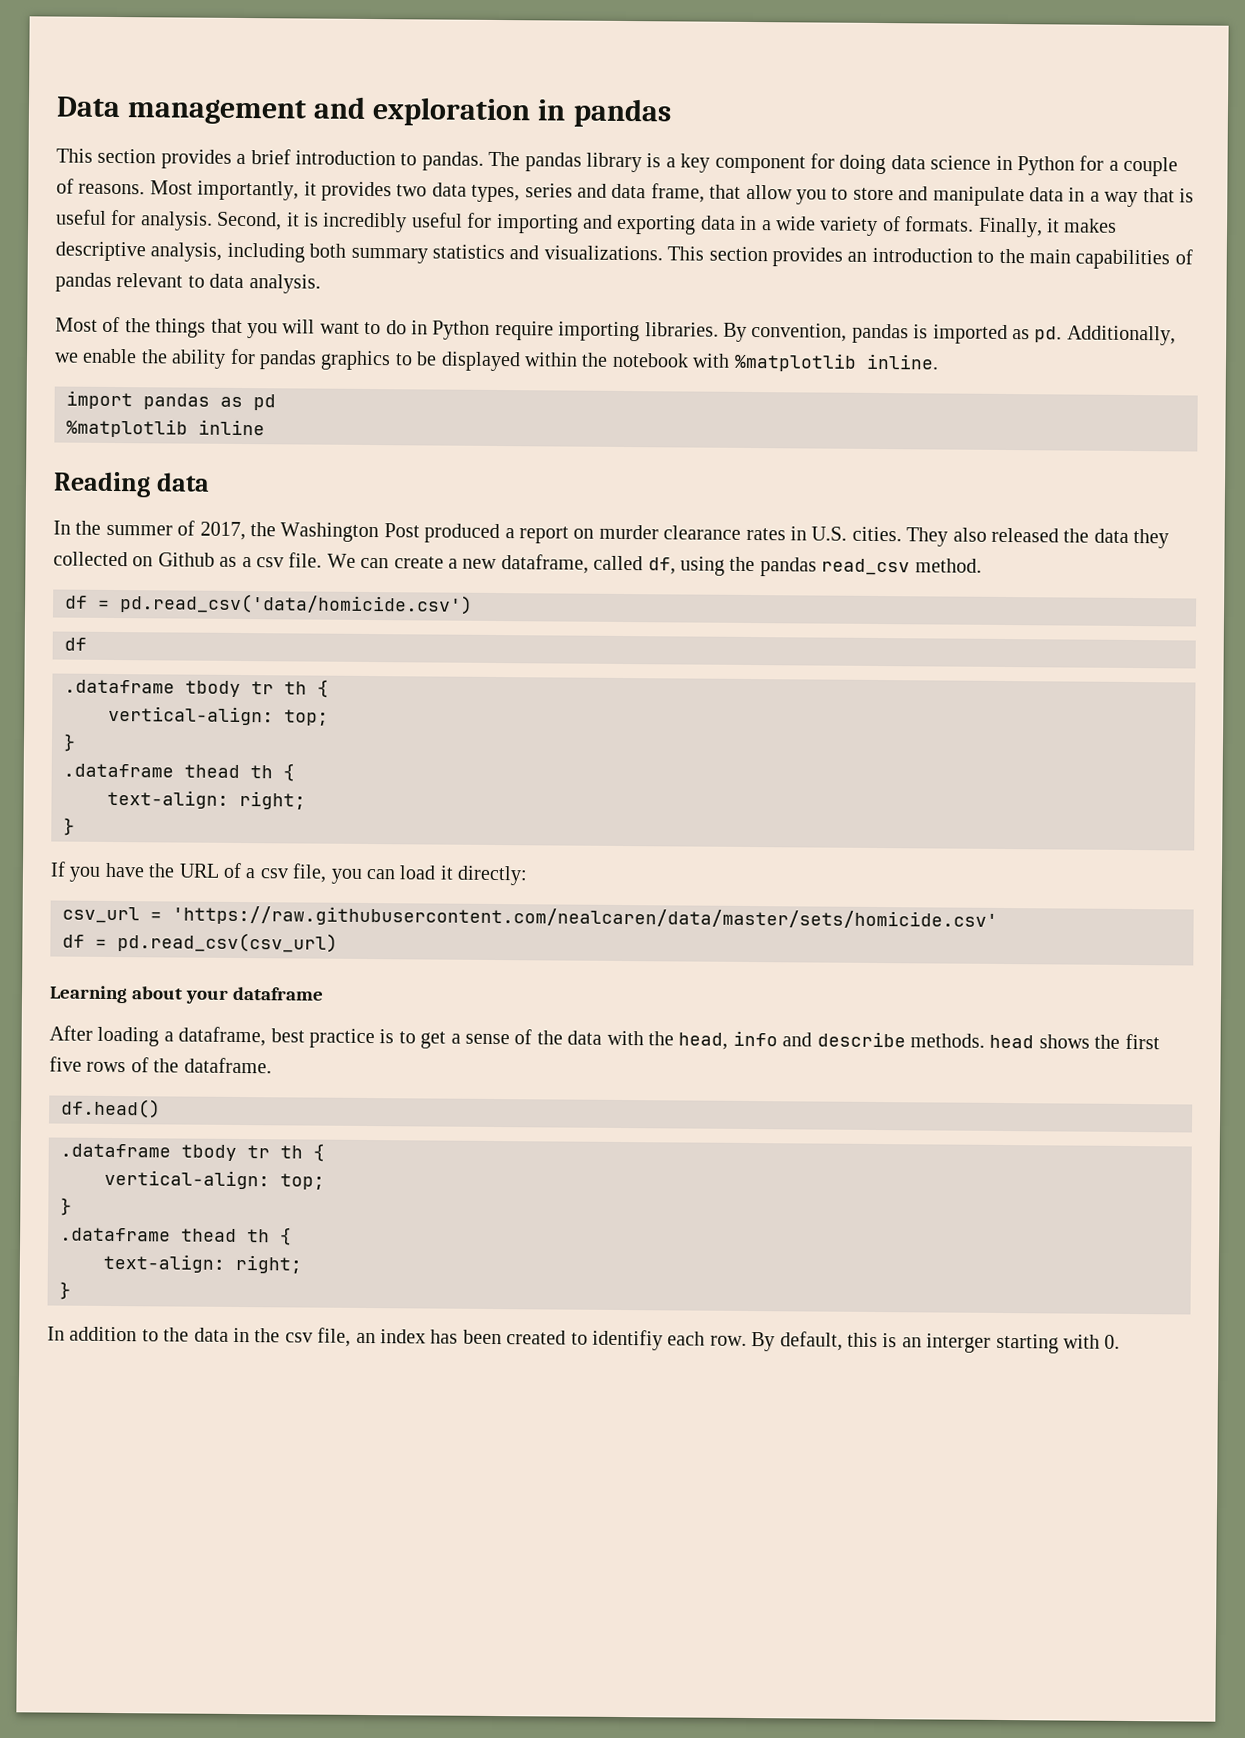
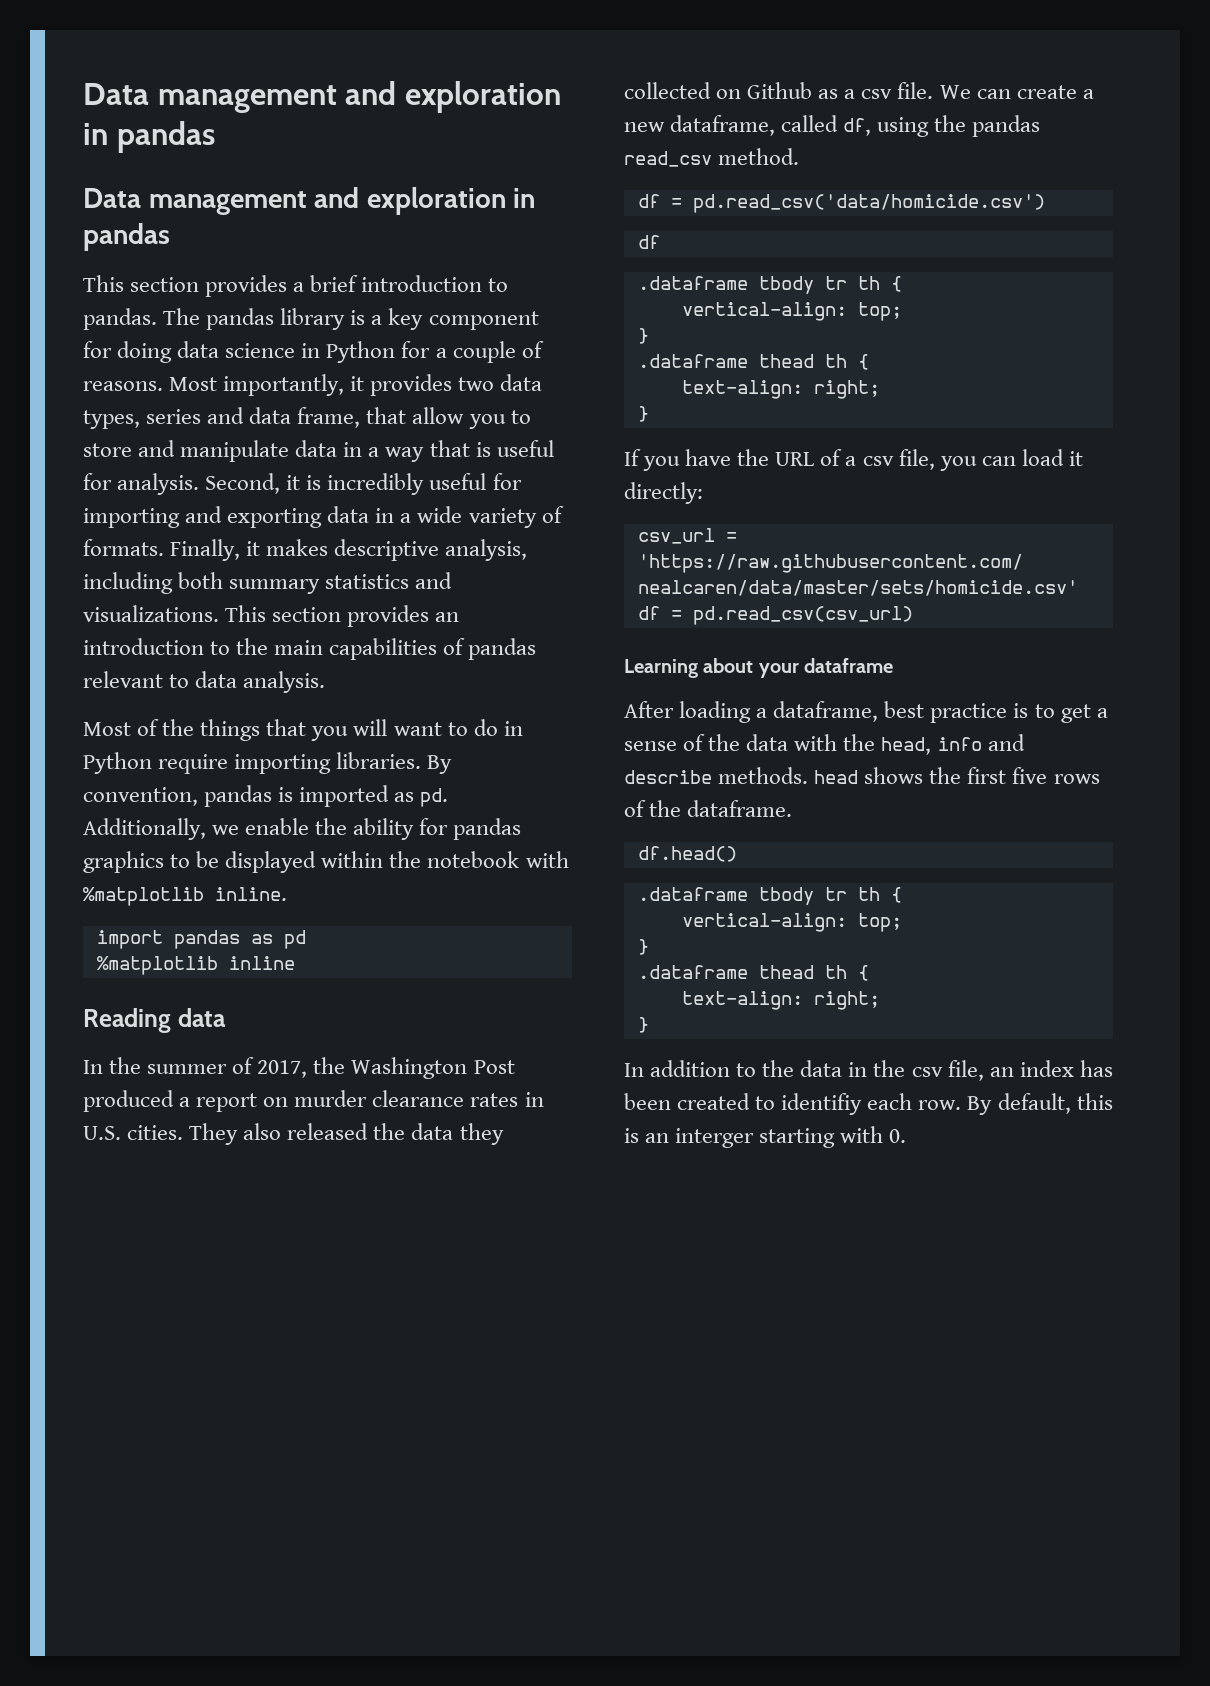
[56,96,672,128] Data management and exploration in pandas -> [83,81,561,113] [83,121,215,153] [83,187,536,215] [83,223,170,251] Data management and exploration in pandas // Data management and exploration in pandas

